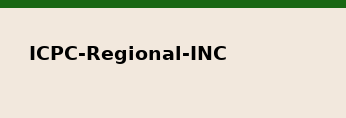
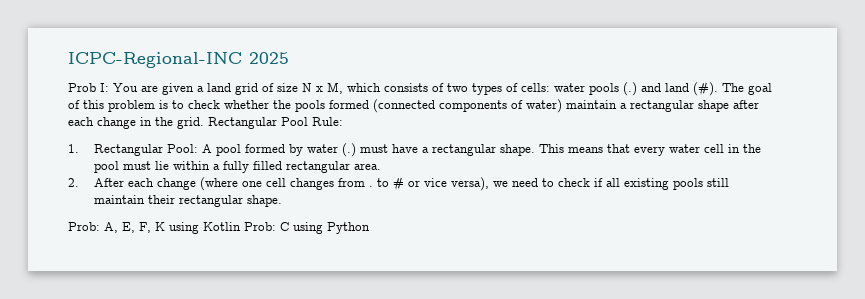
(227, 55) none -> [249,52,289,64] [68,82,772,96] [68,99,759,113] [68,117,343,129] [68,143,761,157] [93,161,381,173] [68,177,729,191] [93,195,282,207] [68,222,370,234] 2025 // Prob I: You are given a land grid of size N x M, which consists of two types of cells: water pools (.) and land (#). The goal of this problem is to check whether the pools formed (connected components of water) maintain a rectangular shape after each change in the grid. Rectangular Pool Rule: // 1. Rectangular Pool: A pool formed by water (.) must have a rectangular shape. This means that every water cell in the pool must lie within a fully filled rectangular area. // 2. After each change (where one cell changes from . to # or vice versa), we need to check if all existing pools still maintain their rectangular shape. // Prob: A, E, F, K using Kotlin Prob: C using Python

